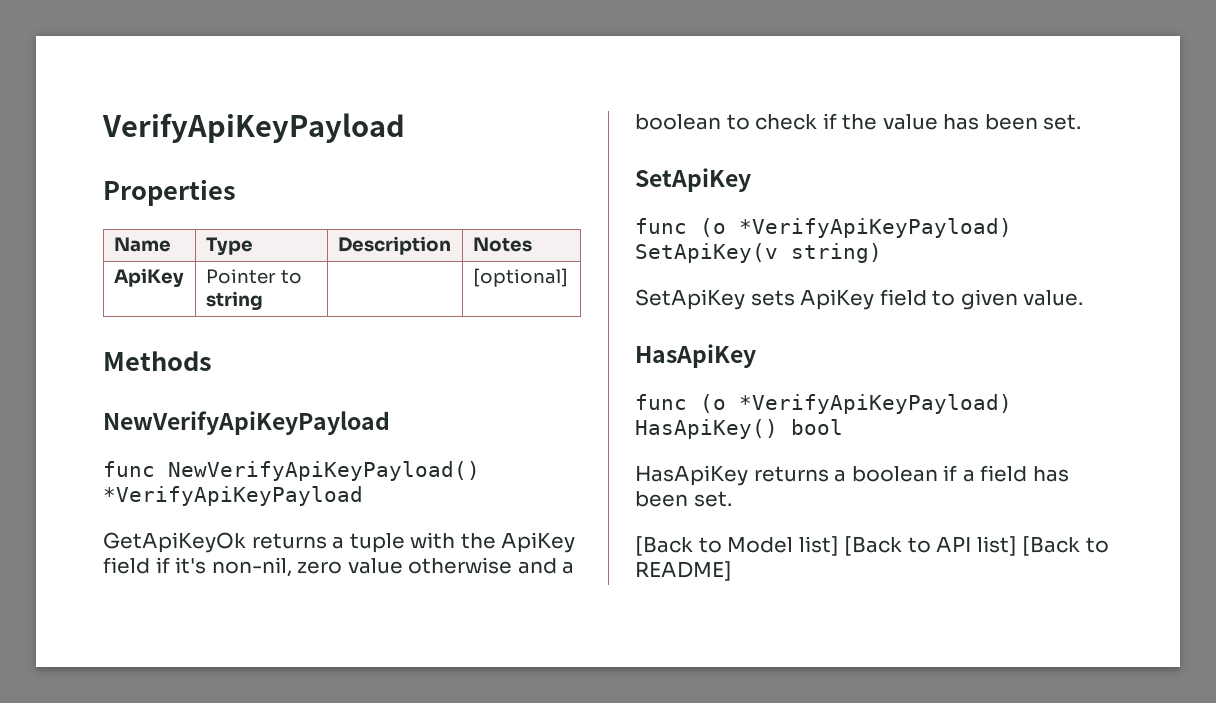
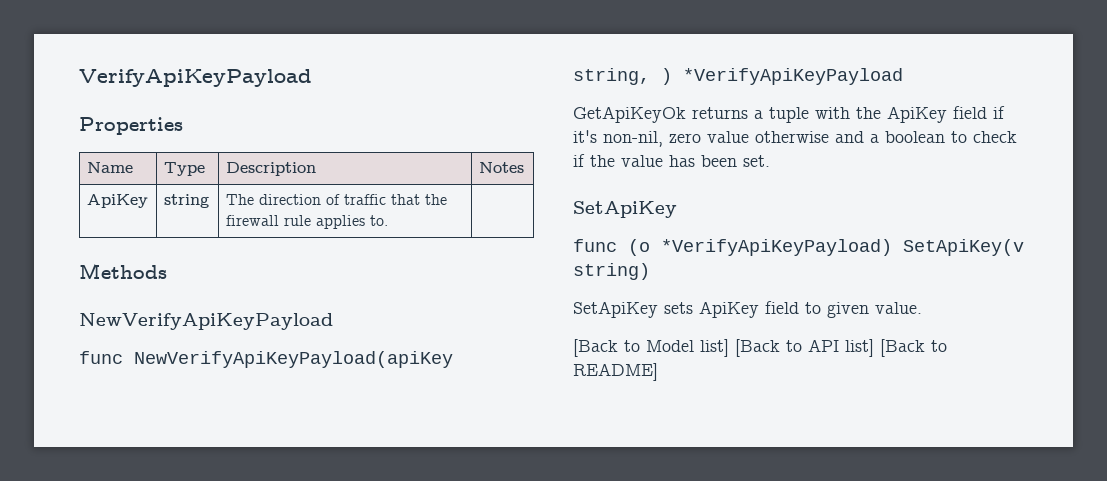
[205,269,302,284] Pointer to -> (148, 201) none
[472,268,568,287] | [optional] -> [225,194,447,205] [225,215,388,229] The direction of traffic that the firewall rule applies to. |
[168,461,480,481] NewVerifyApiKeyPayload() -> [134,351,453,368] [573,68,672,85] NewVerifyApiKeyPayload(apiKey string, )
[635,344,756,368] [635,394,1012,414] [635,419,843,439] [635,465,1069,486] [635,491,732,507] // HasApiKey // func (o *VerifyApiKeyPayload) HasApiKey() bool // HasApiKey returns a boolean if a field has been set. -> (922, 308) none

